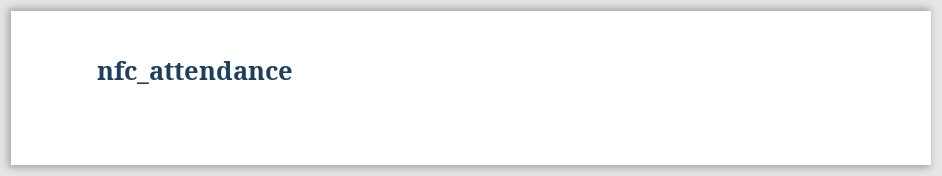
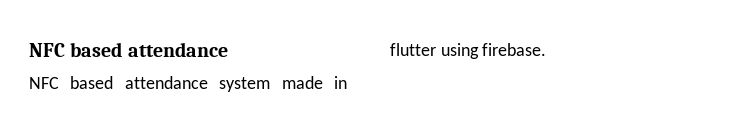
[97,61,293,84] nfc_attendance -> [29,42,228,57] [29,76,347,92] [390,43,547,59] NFC based attendance // NFC based attendance system made in flutter using firebase.

